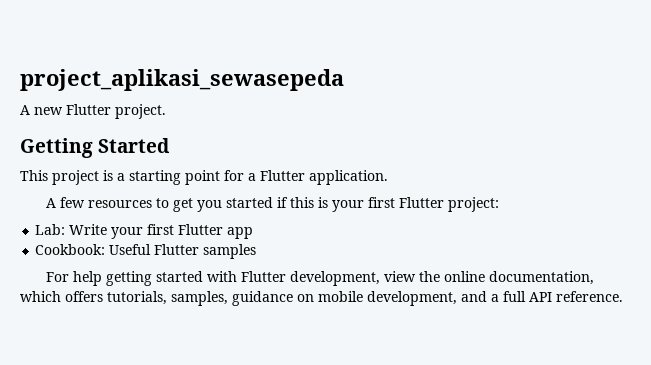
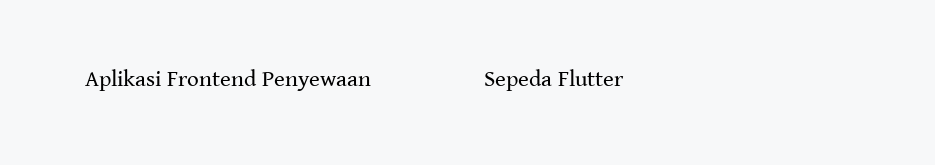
[20,69,344,91] [20,104,166,119] [20,138,171,158] [20,170,388,185] [46,197,500,212] [35,224,254,239] [35,244,257,259] [46,271,595,286] [20,291,623,306] project_aplikasi_sewasepeda // A new Flutter project. // Getting Started // This project is a starting point for a Flutter application. // A few resources to get you started if this is your first Flutter project: // Lab: Write your first Flutter app // Cookbook: Useful Flutter samples // For help getting started with Flutter development, view the online documentation, which offers tutorials, samples, guidance on mobile development, and a full API reference. -> [85,69,625,91] Aplikasi Frontend Penyewaan Sepeda Flutter

